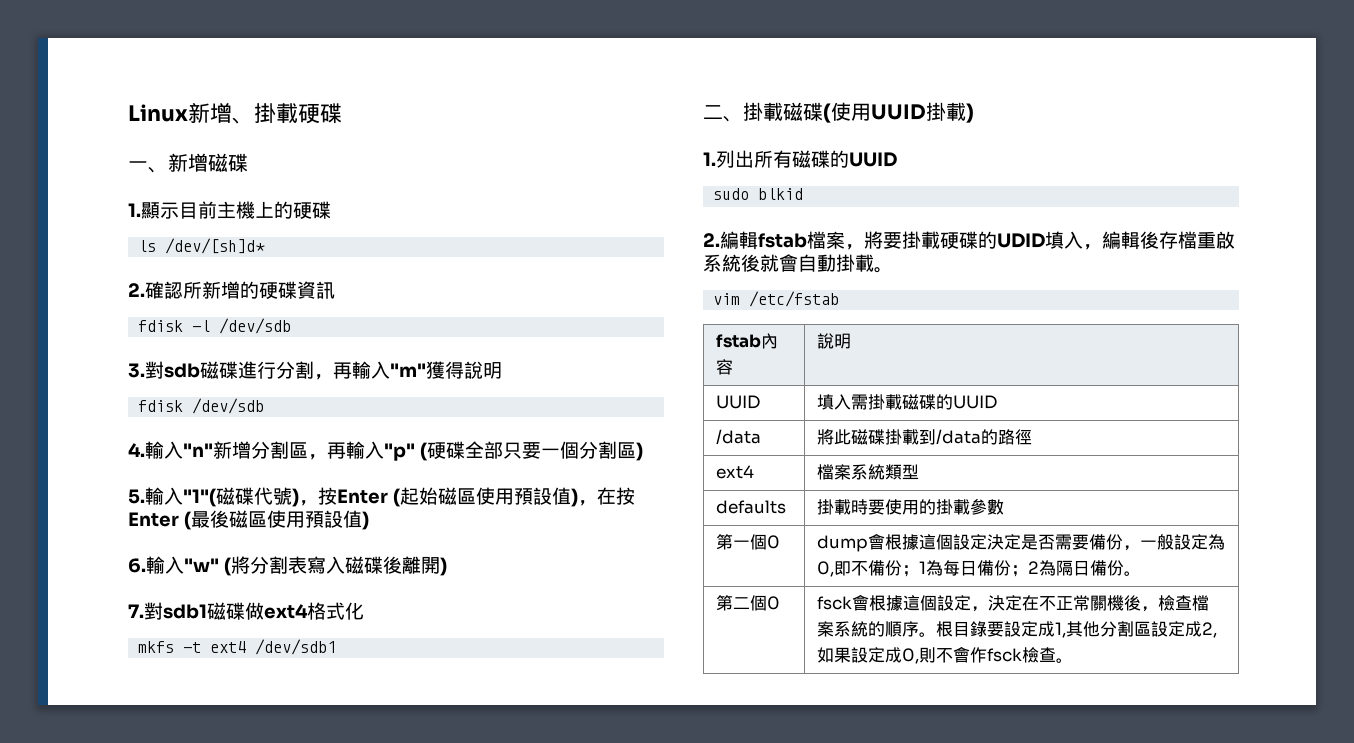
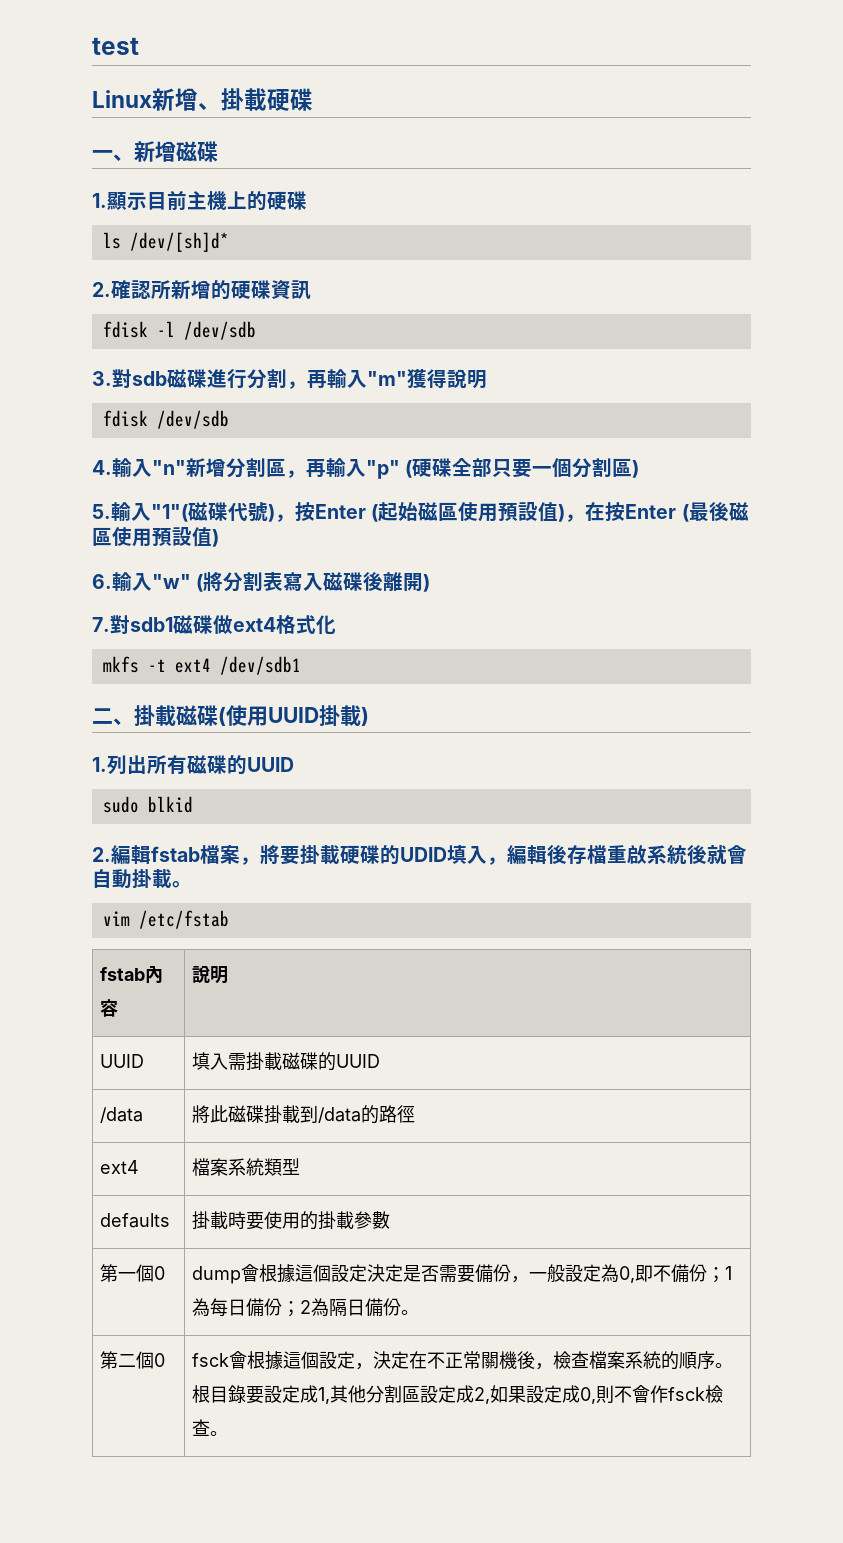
(128, 113) none -> [92,37,139,55] test //

